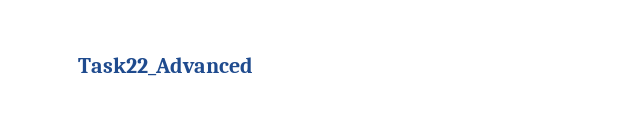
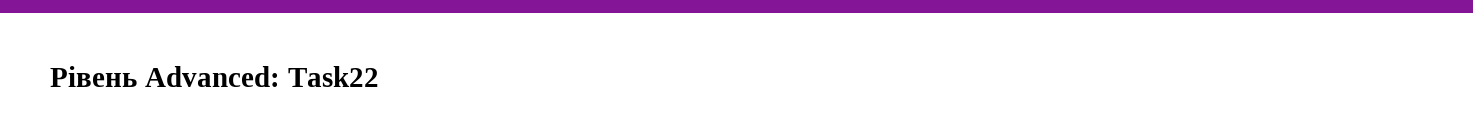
[78,57,253,76] Task22_Advanced -> [50,66,379,87] Рівень Advanced: Task22

